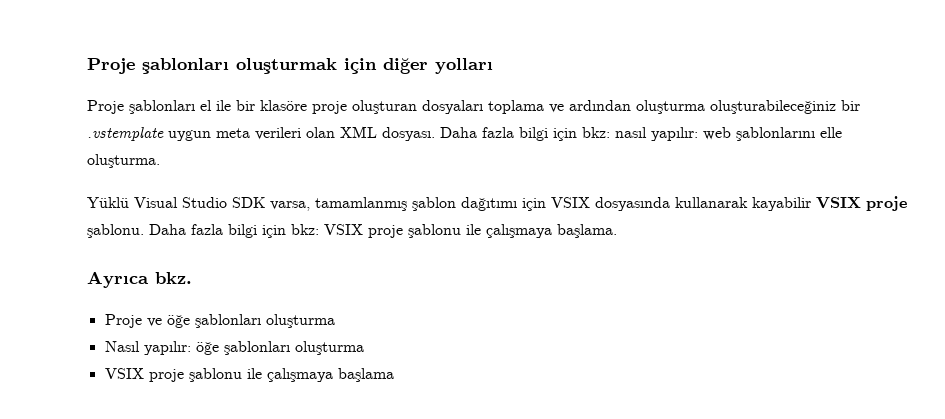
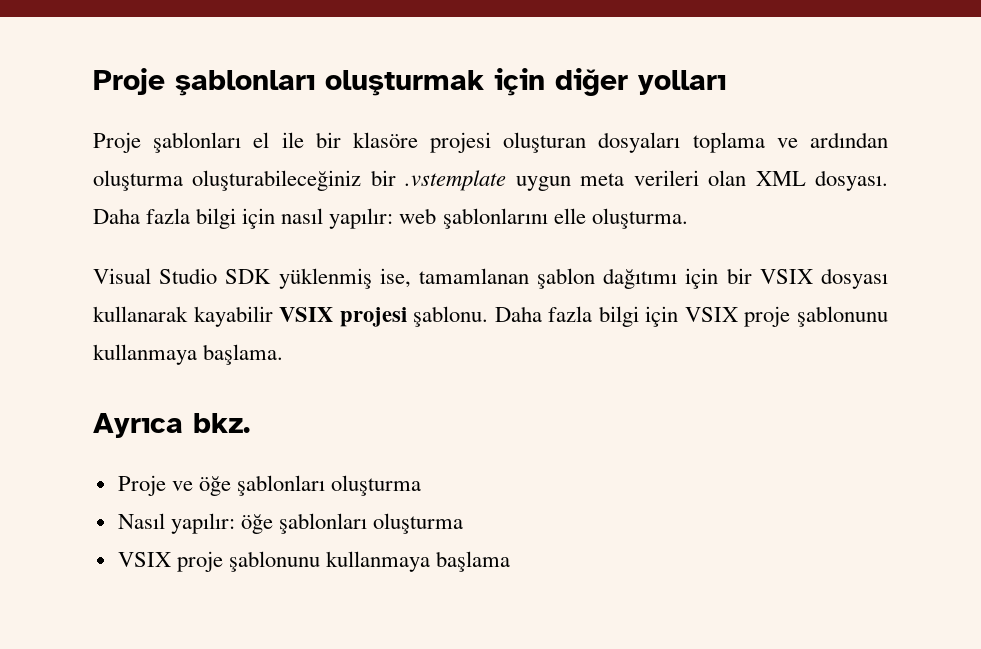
[312,101,347,114] proje -> [430,132,492,153] projesi
[582,127,610,138] bkz: -> (276, 218) none
[87,197,129,208] Yüklü -> (688, 218) none
[270,197,670,211] varsa, tamamlanmış şablon dağıtımı için VSIX dosyasında -> [278,268,888,289] yüklenmiş ise, tamamlanan şablon dağıtımı için bir VSIX dosyası
[866,196,907,211] proje -> [339,307,407,327] projesi
[291,224,552,238] bkz: VSIX proje şablonu ile çalışmaya -> [684,306,888,327] [93,344,197,365] VSIX proje şablonunu kullanmaya
[188,368,333,382] şablonu ile çalışmaya -> [228,551,430,572] şablonunu kullanmaya

